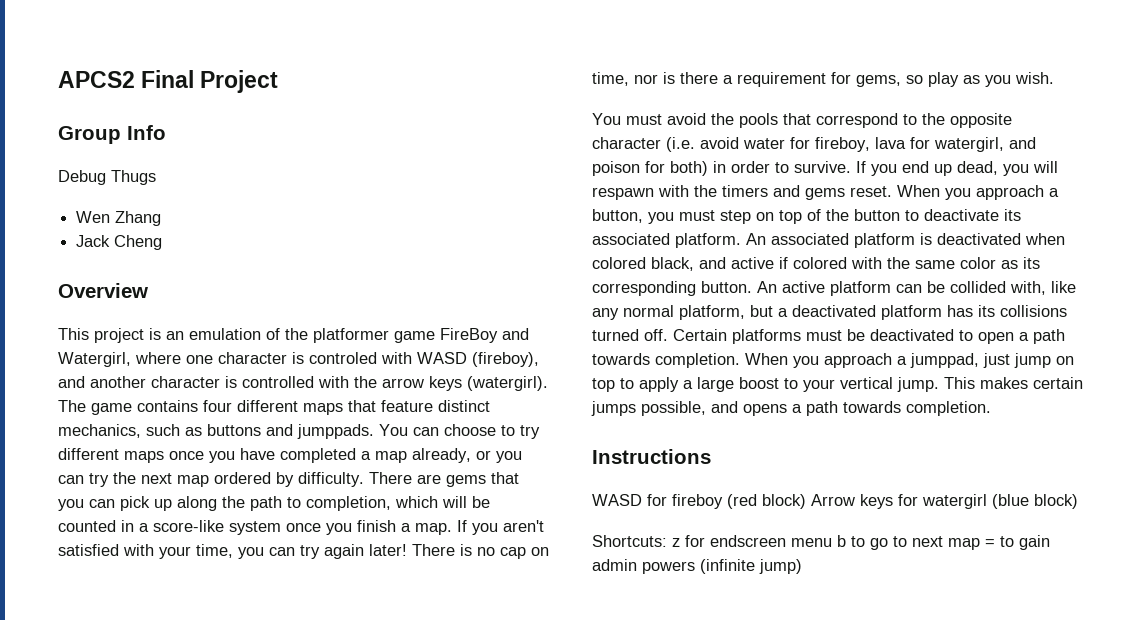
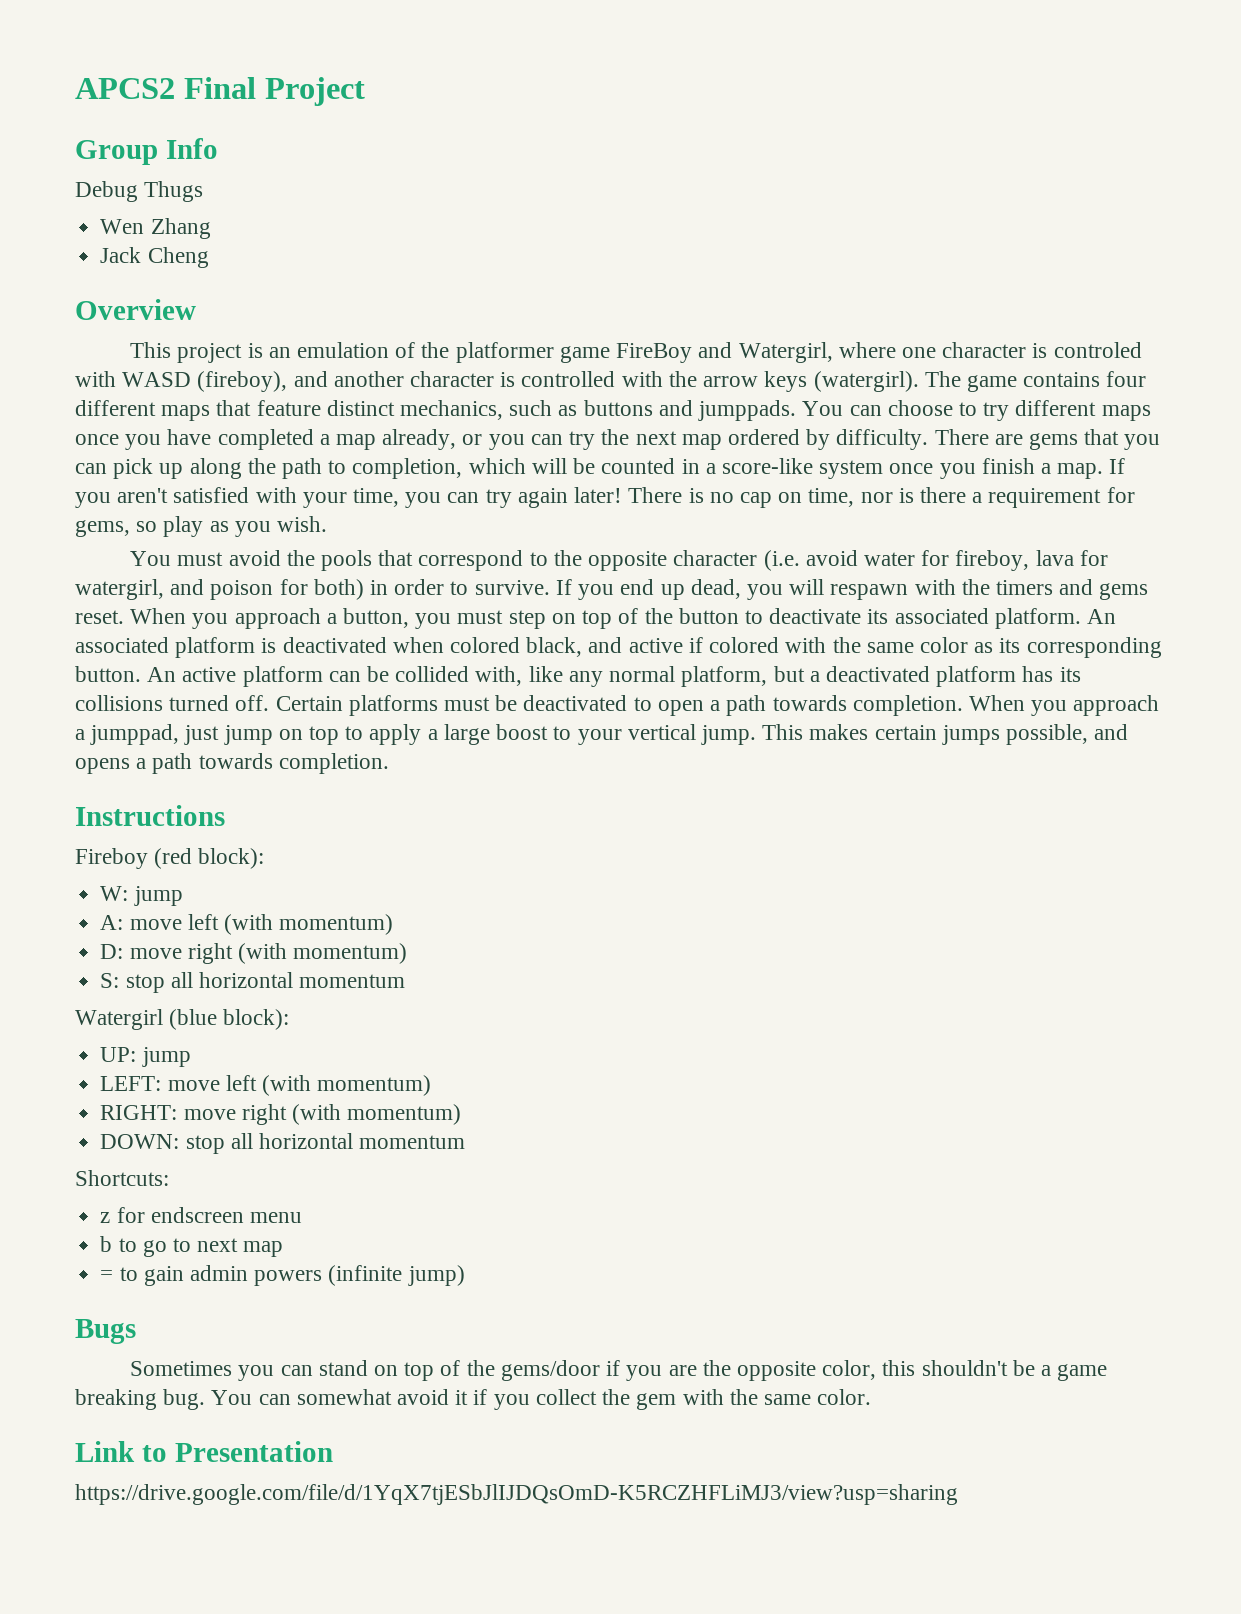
[592,494,1078,509] WASD for fireboy (red block) Arrow keys for watergirl (blue block) -> [75,848,265,869] [100,886,183,906] [100,914,394,935] [100,943,408,964] [100,972,406,993] [75,1009,290,1030] [100,1047,191,1067] [100,1075,432,1096] [100,1104,462,1125] [100,1133,466,1154] Fireboy (red block): // W: jump // A: move left (with momentum) // D: move right (with momentum) // S: stop all horizontal momentum // Watergirl (blue block): // UP: jump // LEFT: move left (with momentum) // RIGHT: move right (with momentum) // DOWN: stop all horizontal momentum
(667, 541) none -> (169, 1178) //
(832, 542) none -> (302, 1217) //
(980, 544) none -> (284, 1249) //
(802, 566) none -> [75,1319,136,1344] [130,1360,1108,1381] [75,1389,872,1410] [75,1441,333,1462] [75,1484,958,1505] // Bugs // Sometimes you can stand on top of the gems/door if you are the opposite color, this shouldn't be a game breaking bug. You can somewhat avoid it if you collect the gem with the same color. // Link to Presentation // https://drive.google.com/file/d/1YqX7tjESbJlIJDQsOmD-K5RCZHFLiMJ3/view?usp=sharing

